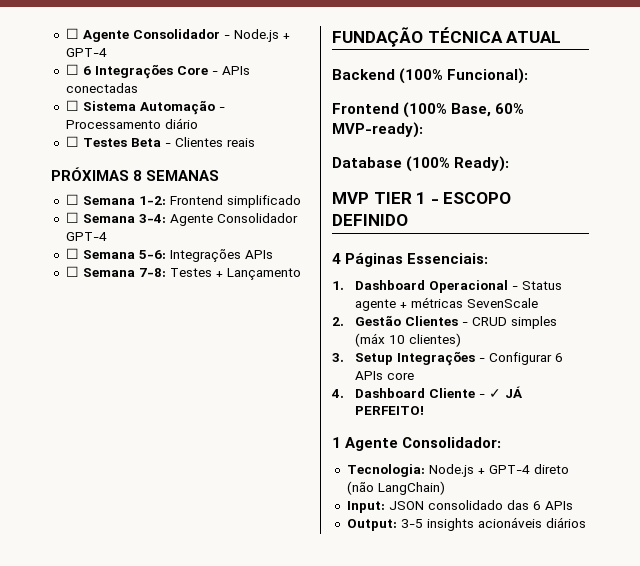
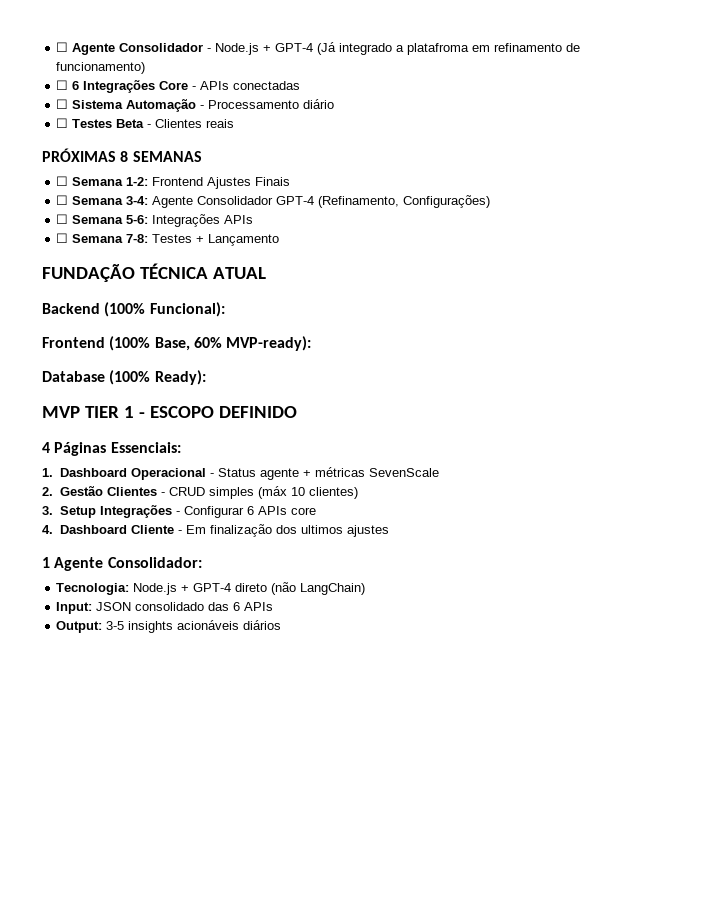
(107, 52) none -> [317,42,581,55] [56,62,146,74] (Já integrado a platafroma em refinamento de funcionamento)
[226,195,301,208] simplificado -> [207,177,291,189] Ajustes Finais
(107, 236) none -> [318,195,491,208] (Refinamento, Configurações)
[489,386,524,398] [355,406,425,415] ✓ JÁ PERFEITO! -> [186,524,390,537] Em finalização dos ultimos ajustes

